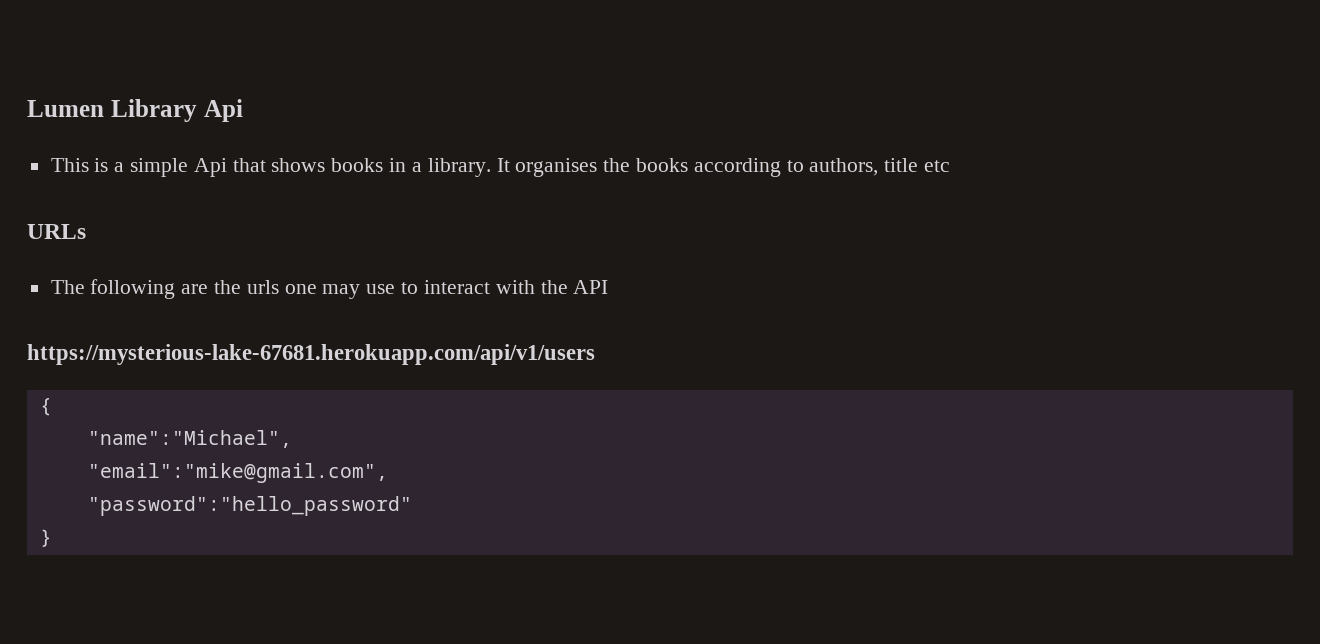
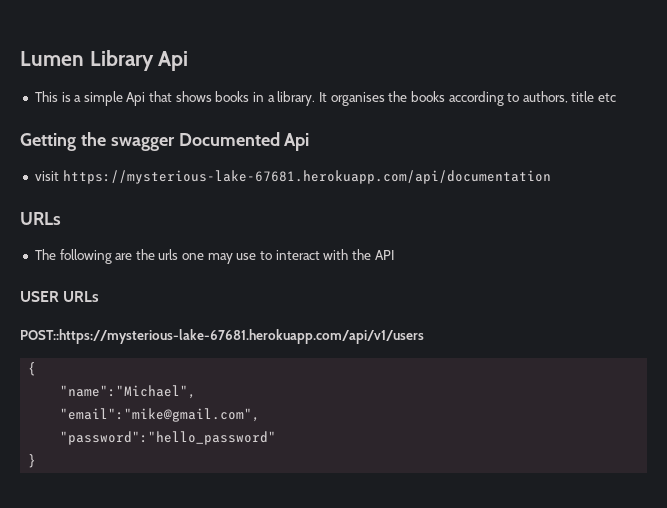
(950, 166) none -> [20,132,310,151] [34,170,551,184] // Getting the swagger Documented Api // visit https://mysterious-lake-67681.herokuapp.com/api/documentation
[27,344,595,365] https://mysterious-lake-67681.herokuapp.com/api/v1/users -> [20,291,100,302] [20,329,424,344] USER URLs // POST::https://mysterious-lake-67681.herokuapp.com/api/v1/users

